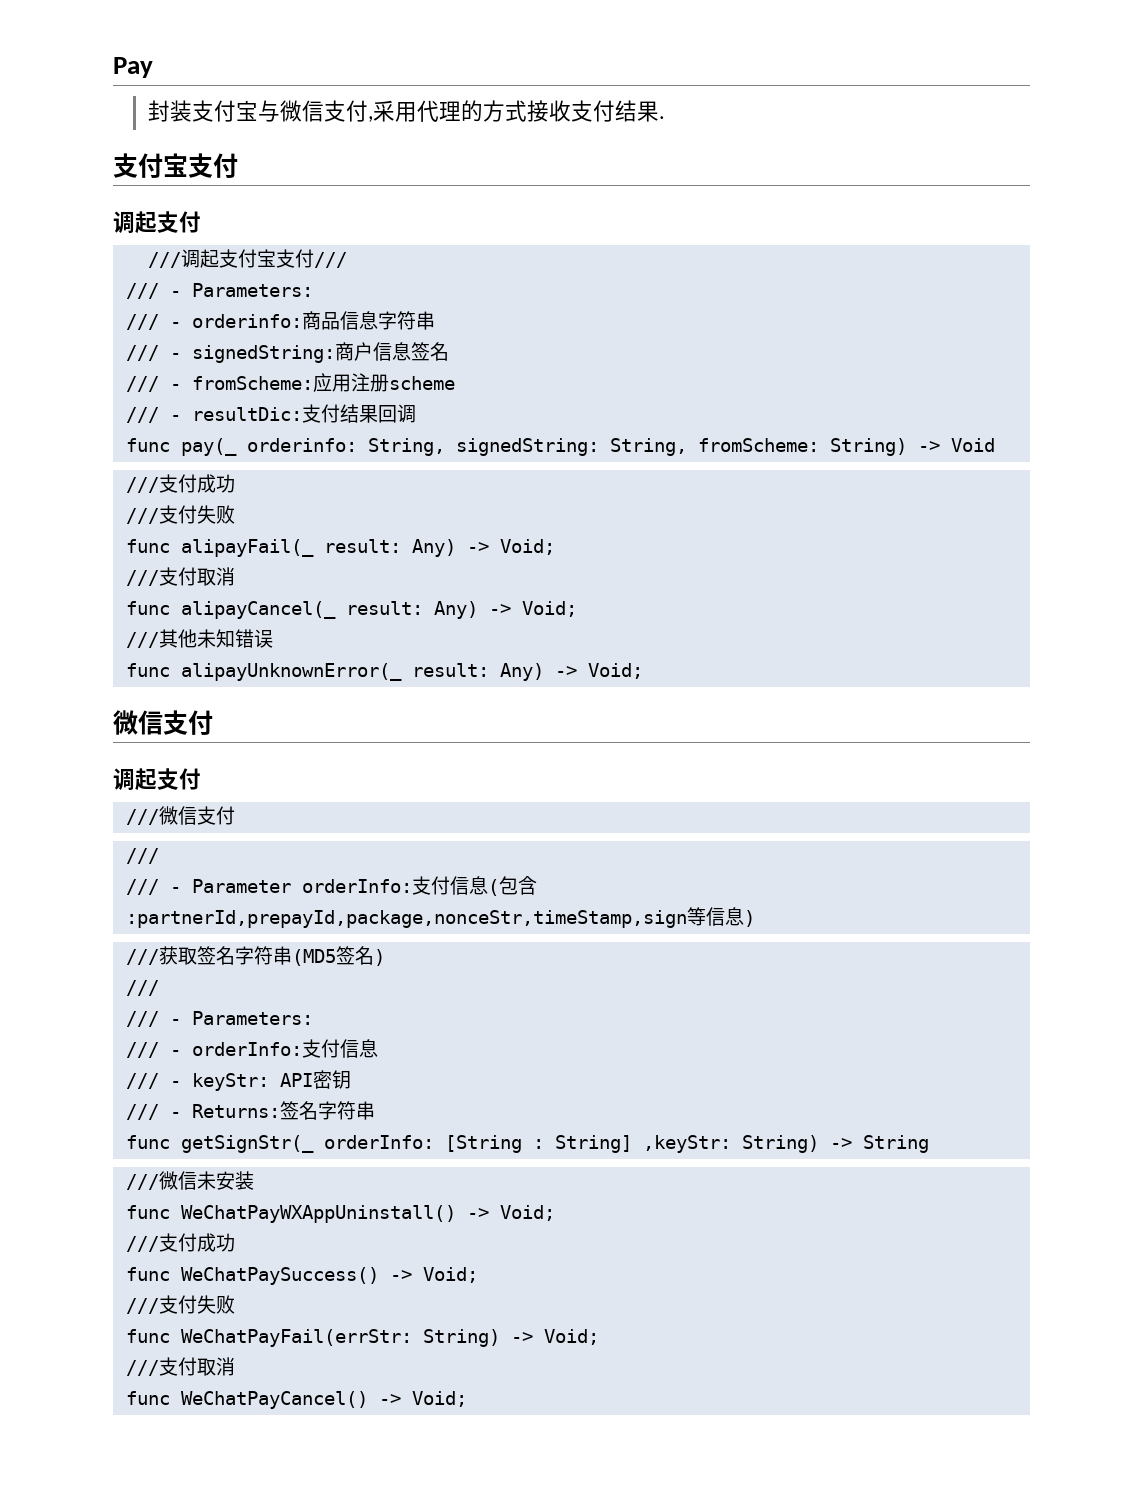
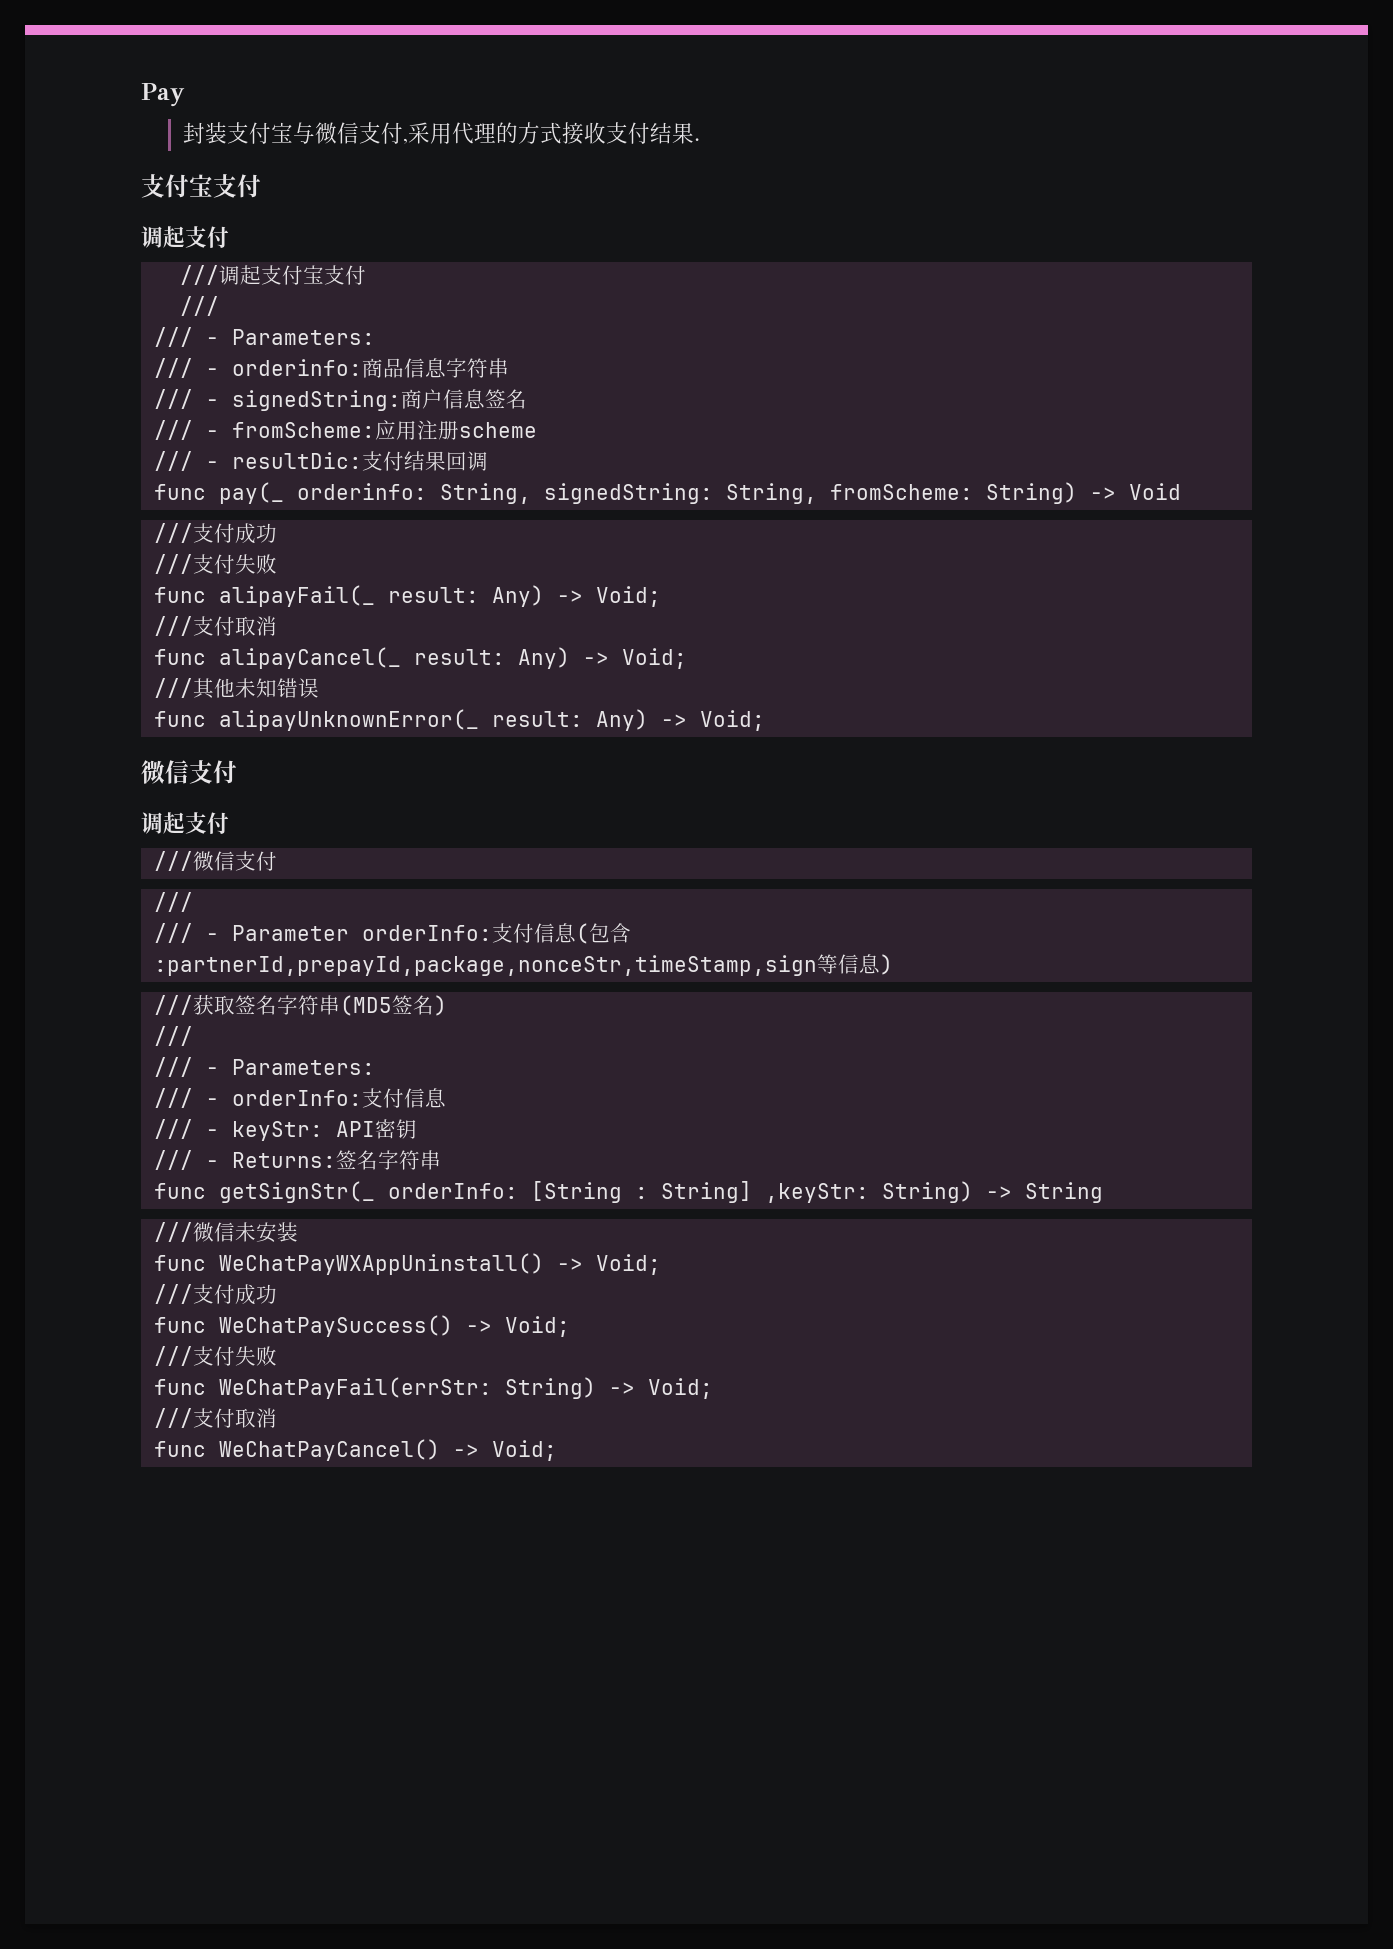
(314, 258) none -> (366, 275) //

